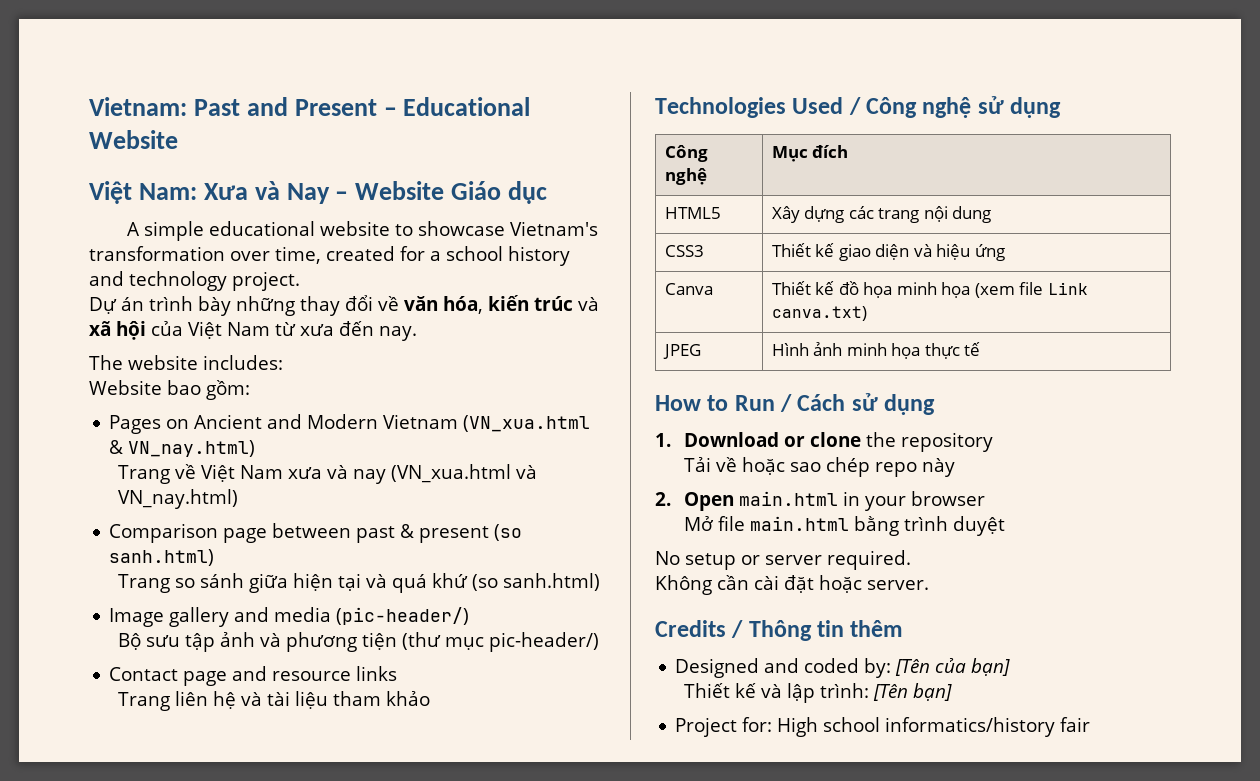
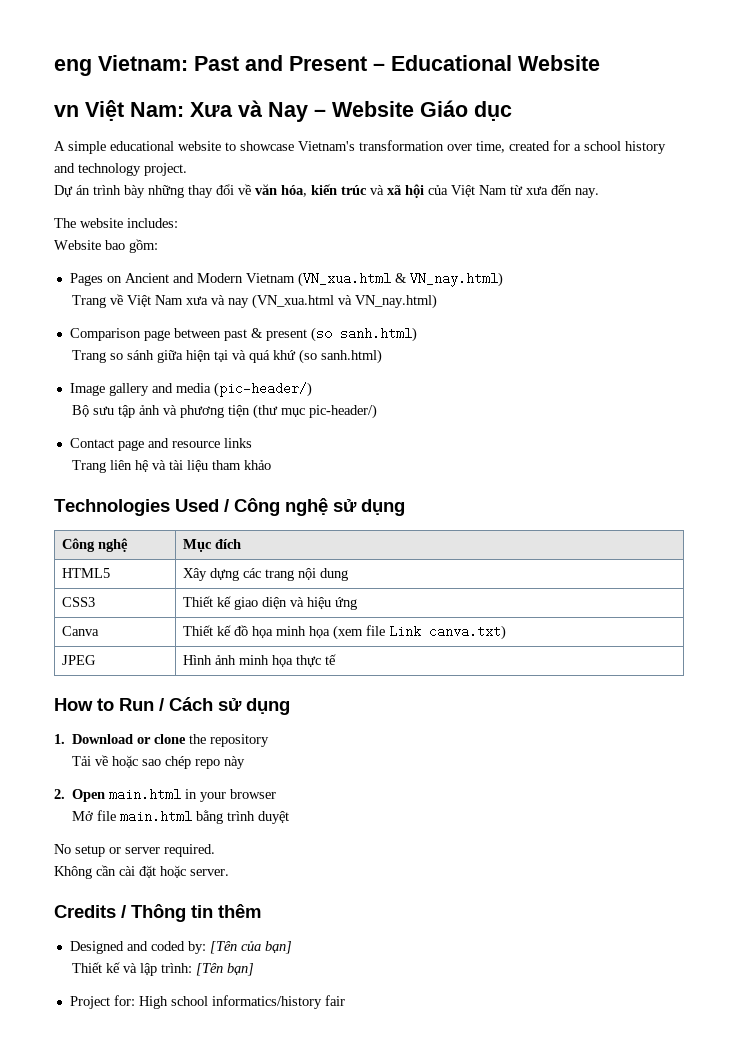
(89, 106) none -> [54,59,92,76] eng
(178, 139) none -> [54,105,79,117] vn

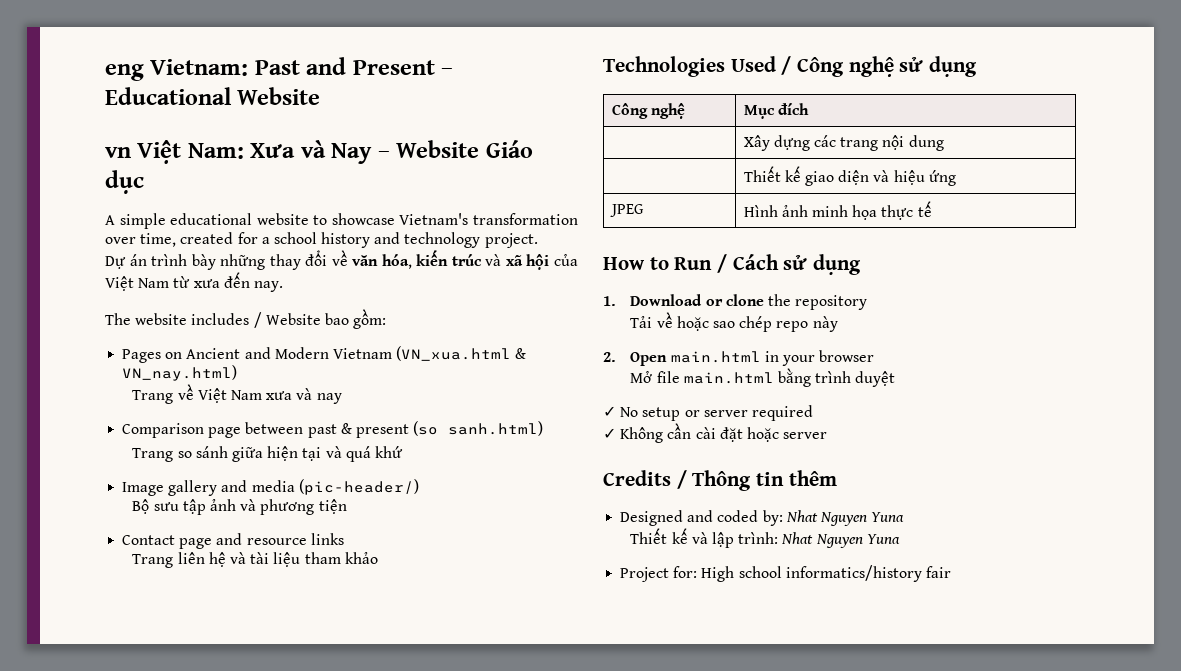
[127,218,178,228] includes: // -> [191,312,262,328] includes /
[252,294,438,309] (VN_xua.html và VN_nay.html) -> (342, 398) none
[299,349,383,364] (so sanh.html) -> (403, 452) none
[253,404,378,419] (thư mục pic-header/) -> (347, 506) none
[61,568,110,578] HTML5 -> (809, 109) none
[61,597,95,607] CSS3 -> (944, 143) none
[61,626,99,636] [182,625,506,640] // Canva | Thiết kế đồ họa minh họa (xem file Link canva.txt) -> (956, 178) none
(290, 817) none -> [603,406,616,417] ✓
[164,844,215,857] required. // -> [751,405,813,421] [603,428,616,439] required // ✓
[190,869,229,876] server. -> [783,432,828,439] server
[209,941,292,954] [Tên của bạn] -> [785,510,905,526] Nhat Nguyen Yuna
[196,963,255,976] [Tên bạn] -> [781,532,900,548] Nhat Nguyen Yuna

